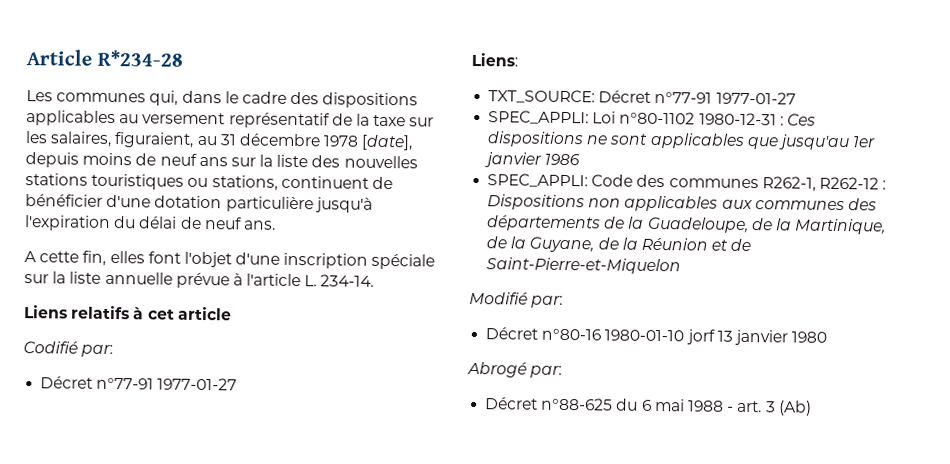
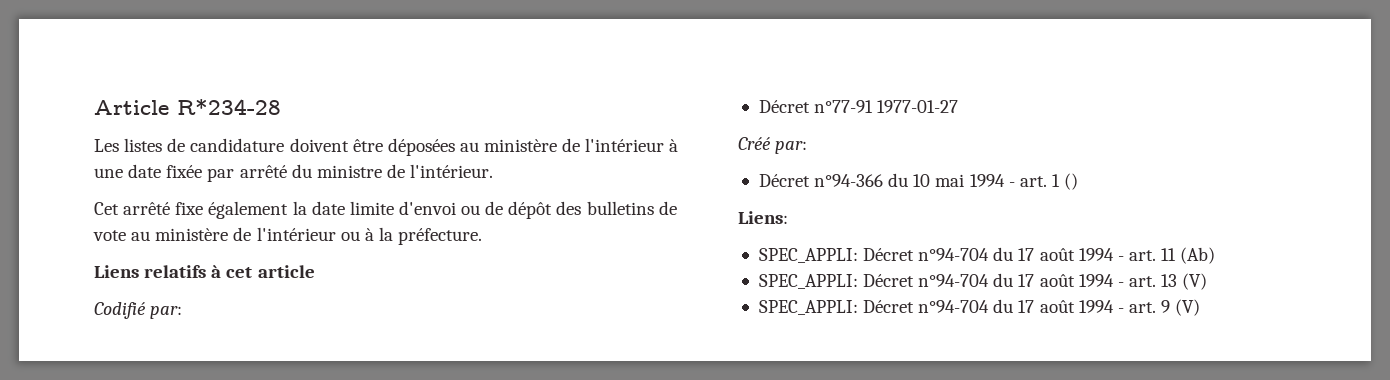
[56,90,419,109] [26,110,435,129] [25,131,414,151] [25,152,418,169] [25,173,393,191] [25,194,373,213] [24,215,276,231] [24,250,436,270] [24,271,375,289] communes qui, dans le cadre des dispositions applicables au versement représentatif de la taxe sur les salaires, figuraient, au 31 décembre 1978 [date], depuis moins de neuf ans sur la liste des nouvelles stations touristiques ou stations, continuent de bénéficier d'une dotation particulière jusqu'à l'expiration du délai de neuf ans. // A cette fin, elles font l'objet d'une inscription spéciale sur la liste annuelle prévue à l'article L. 234-14. -> [124,138,679,156] [94,164,494,182] [94,201,677,219] [93,227,483,245] listes de candidature doivent être déposées au ministère de l'intérieur à une date fixée par arrêté du ministre de l'intérieur. // Cet arrêté fixe également la date limite d'envoi ou de dépôt des bulletins de vote au ministère de l'intérieur ou à la préfecture.
[471,52,518,67] [488,89,796,105] [488,110,816,126] [487,131,877,151] [484,152,581,168] [487,173,887,192] [487,194,877,212] [487,215,887,235] [486,236,752,253] [486,257,682,275] [469,291,564,308] [485,327,828,346] [467,361,563,378] [485,397,812,416] Liens: // TXT_SOURCE: Décret n°77-91 1977-01-27 // SPEC_APPLI: Loi n°80-1102 1980-12-31 : Ces dispositions ne sont applicables que jusqu'au 1er janvier 1986 // SPEC_APPLI: Code des communes R262-1, R262-12 : Dispositions non applicables aux communes des départements de la Guadeloupe, de la Martinique, de la Guyane, de la Réunion et de Saint-Pierre-et-Miquelon // Modifié par: // Décret n°80-16 1980-01-10 jorf 13 janvier 1980 // Abrogé par: // Décret n°88-625 du 6 mai 1988 - art. 3 (Ab) -> [738,137,808,154] [758,173,1079,190] [738,211,788,224] [758,247,1216,264] [758,273,1208,290] [758,299,1201,316] Créé par: // Décret n°94-366 du 10 mai 1994 - art. 1 () // Liens: // SPEC_APPLI: Décret n°94-704 du 17 août 1994 - art. 11 (Ab) // SPEC_APPLI: Décret n°94-704 du 17 août 1994 - art. 13 (V) // SPEC_APPLI: Décret n°94-704 du 17 août 1994 - art. 9 (V)

